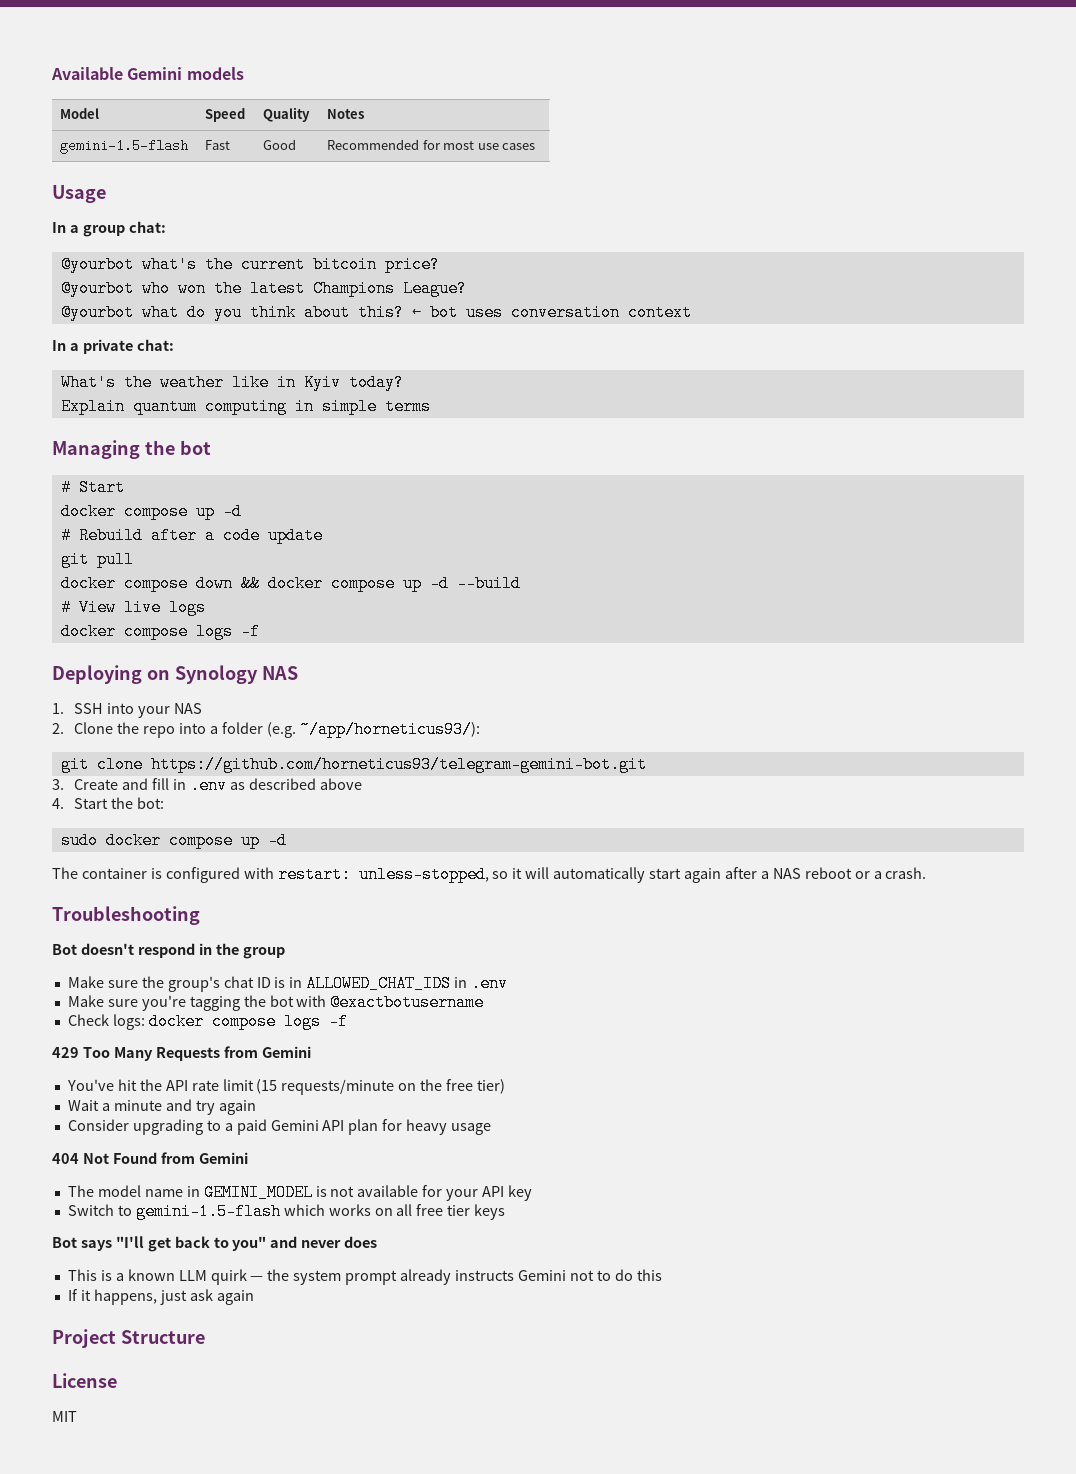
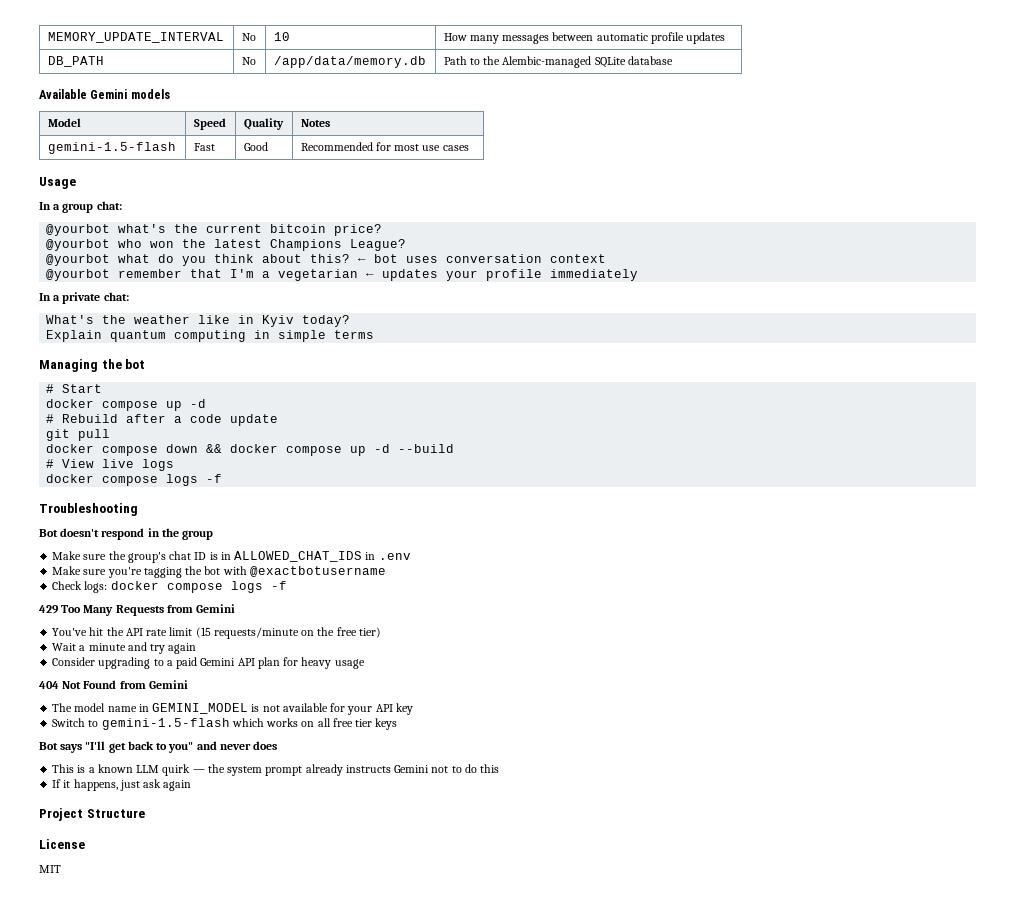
(51, 73) none -> [47,32,224,43] [241,33,256,41] [273,32,290,41] [443,32,726,44] [47,56,104,67] [241,57,256,65] [273,56,426,68] [443,56,673,68] MEMORY_UPDATE_INTERVAL | No | 10 | How many messages between automatic profile updates // DB_PATH | No | /app/data/memory.db | Path to the Alembic-managed SQLite database //
(692, 312) none -> [46,269,639,281] // @yourbot remember that I'm a vegetarian ← updates your profile immediately
[52,665,298,684] [52,703,203,718] [52,721,480,738] [60,756,647,773] [52,777,362,794] [52,797,165,809] [60,832,287,849] [52,866,927,883] // Deploying on Synology NAS // 1. SSH into your NAS // 2. Clone the repo into a folder (e.g. ~/app/horneticus93/): // git clone https://github.com/horneticus93/telegram-gemini-bot.git // 3. Create and fill in .env as described above // 4. Start the bot: // sudo docker compose up -d // The container is configured with restart: unless-stopped, so it will automatically start again after a NAS reboot or a crash. -> (223, 478) none

